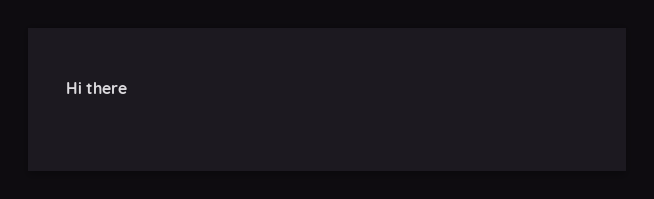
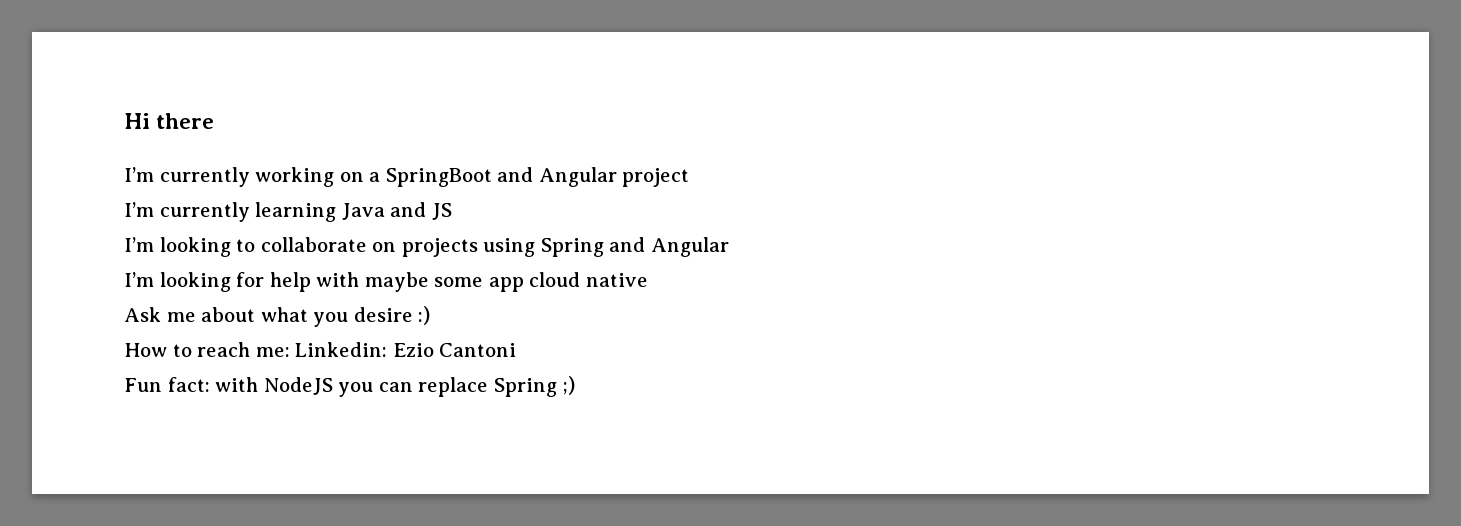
(128, 88) none -> [124,167,690,187] [124,202,452,222] [124,237,729,257] [124,272,648,292] [124,306,431,327] [124,342,517,357] [124,376,576,397] // I’m currently working on a SpringBoot and Angular project // I’m currently learning Java and JS // I’m looking to collaborate on projects using Spring and Angular // I’m looking for help with maybe some app cloud native // Ask me about what you desire :) // How to reach me: Linkedin: Ezio Cantoni // Fun fact: with NodeJS you can replace Spring ;)

